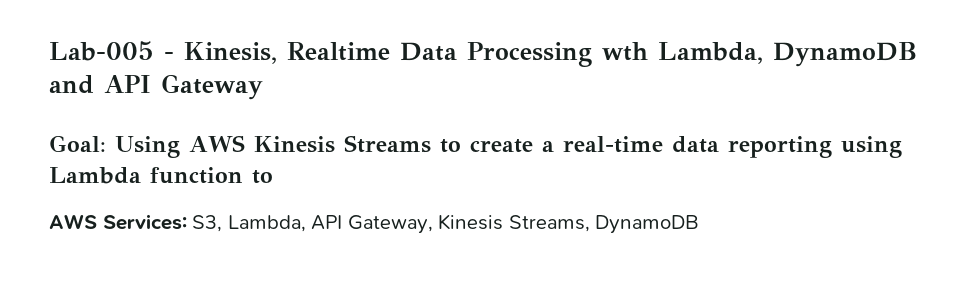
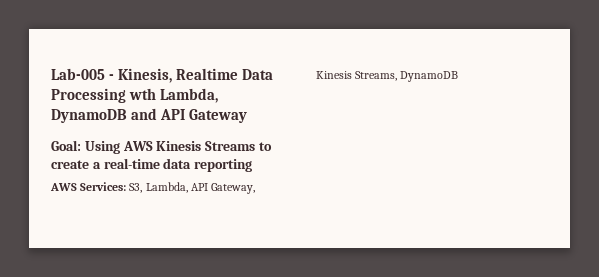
[840,136,902,158] [49,167,273,184] using Lambda function to -> (253, 165) none

